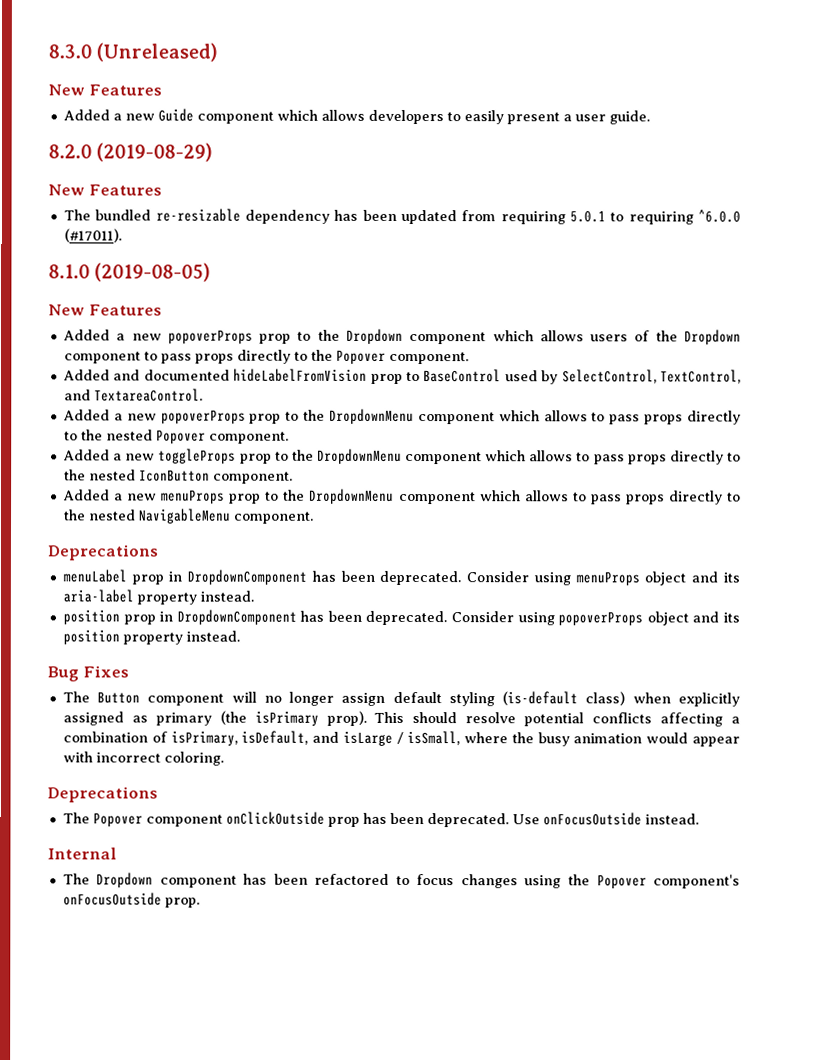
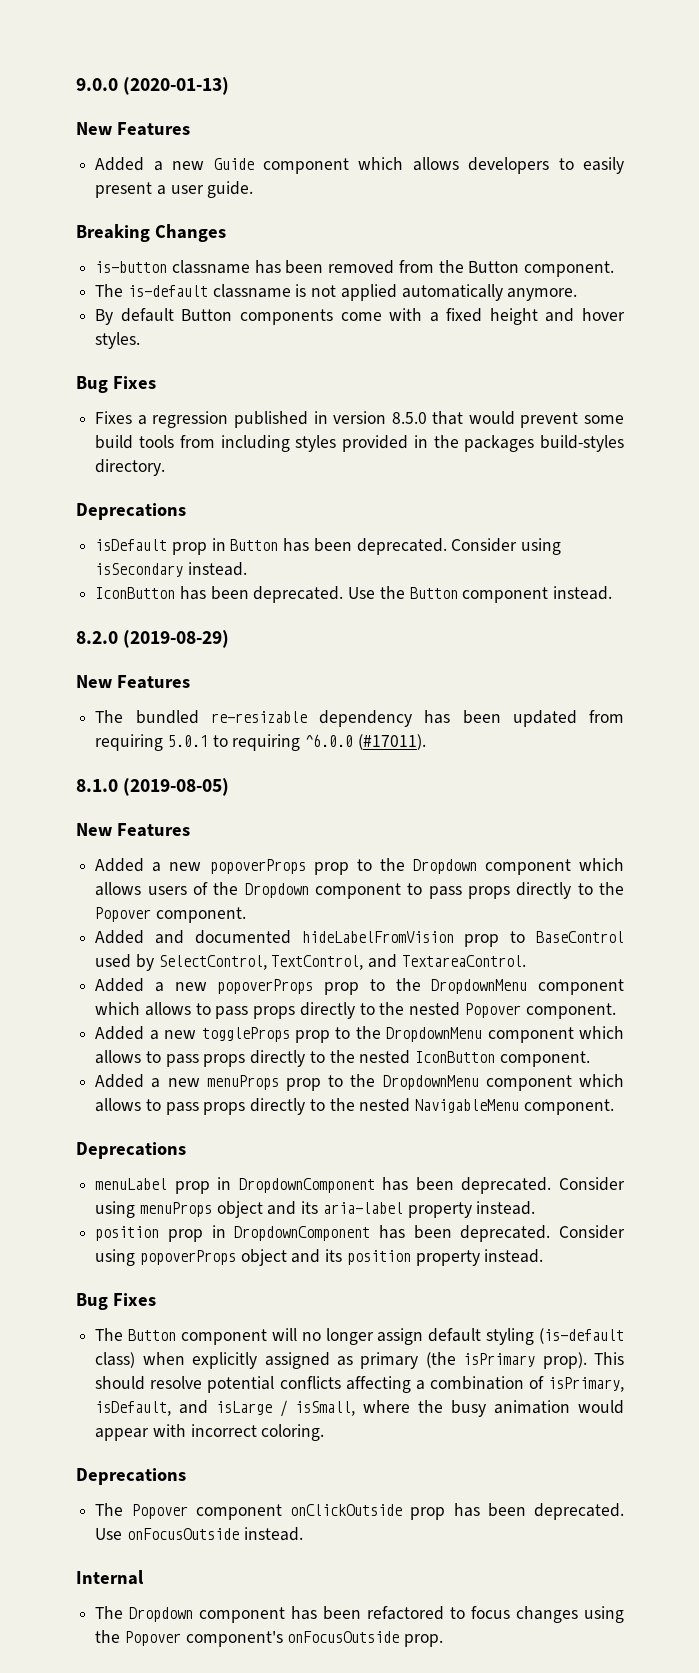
[48,42,219,62] 8.3.0 (Unreleased) -> [76,77,230,95] 9.0.0 (2020-01-13)
(650, 117) none -> [76,224,226,242] [95,260,615,277] [95,284,578,301] [95,308,625,325] [95,332,141,349] [76,376,156,393] [95,411,624,428] [95,435,624,452] [95,459,166,476] [76,503,186,520] [95,538,562,555] [95,562,247,577] [95,586,613,603] // Breaking Changes // is-button classname has been removed from the Button component. // The is-default classname is not applied automatically anymore. // By default Button components come with a fixed height and hover styles. // Bug Fixes // Fixes a regression published in version 8.5.0 that would prevent some build tools from including styles provided in the packages build-styles directory. // Deprecations // isDefault prop in Button has been deprecated. Consider using isSecondary instead. // IconButton has been deprecated. Use the Button component instead.

